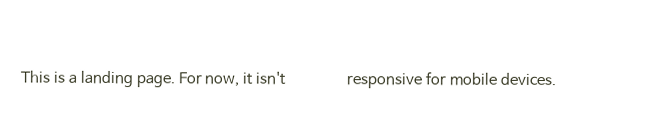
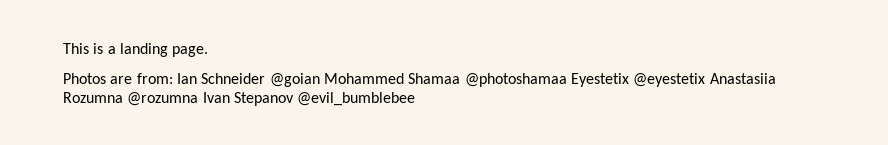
[177,71,556,89] For now, it isn't responsive for mobile devices. -> [63,73,776,87] [63,92,416,106] // Photos are from: Ian Schneider @goian Mohammed Shamaa @photoshamaa Eyestetix @eyestetix Anastasiia Rozumna @rozumna Ivan Stepanov @evil_bumblebee

